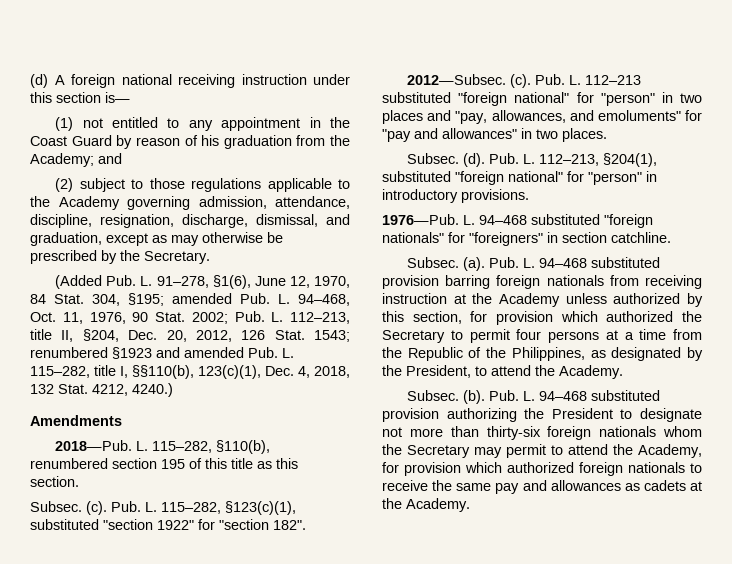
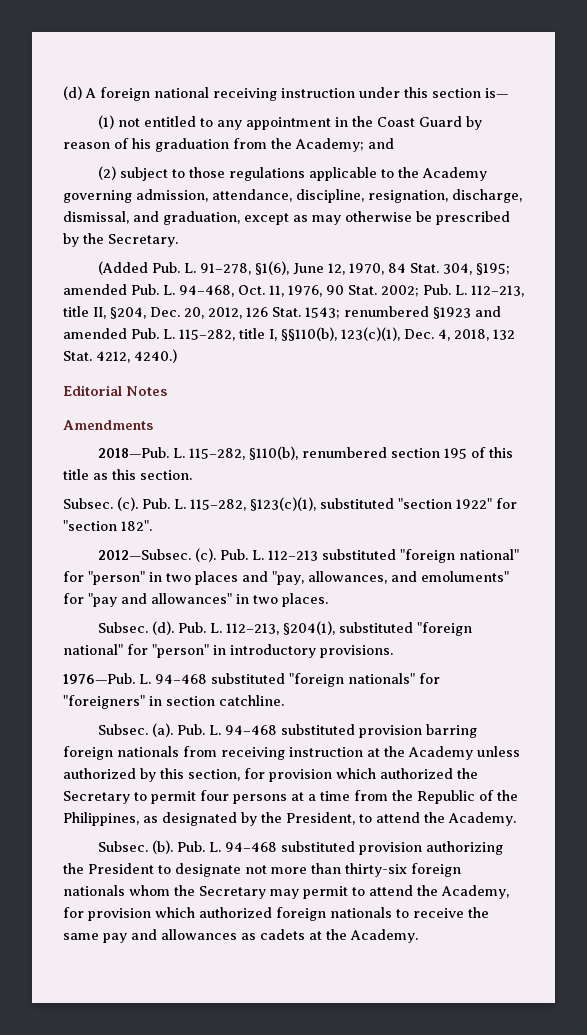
(173, 390) none -> [63,385,167,396] // Editorial Notes

